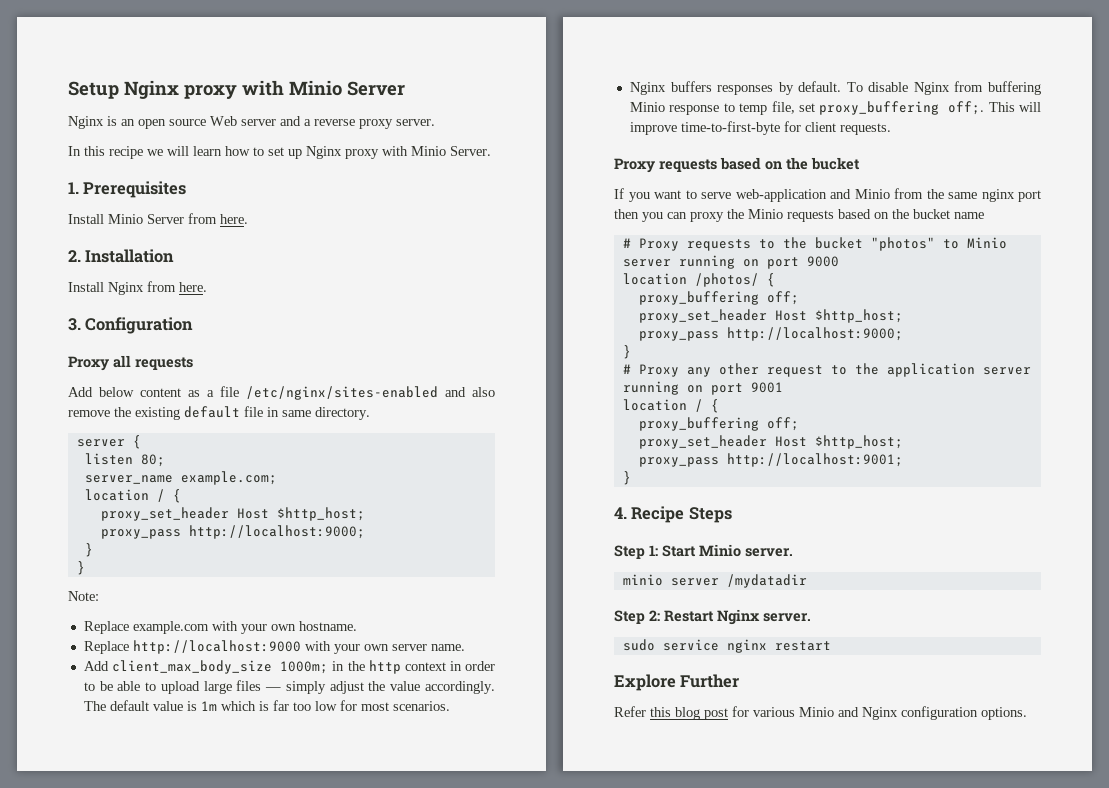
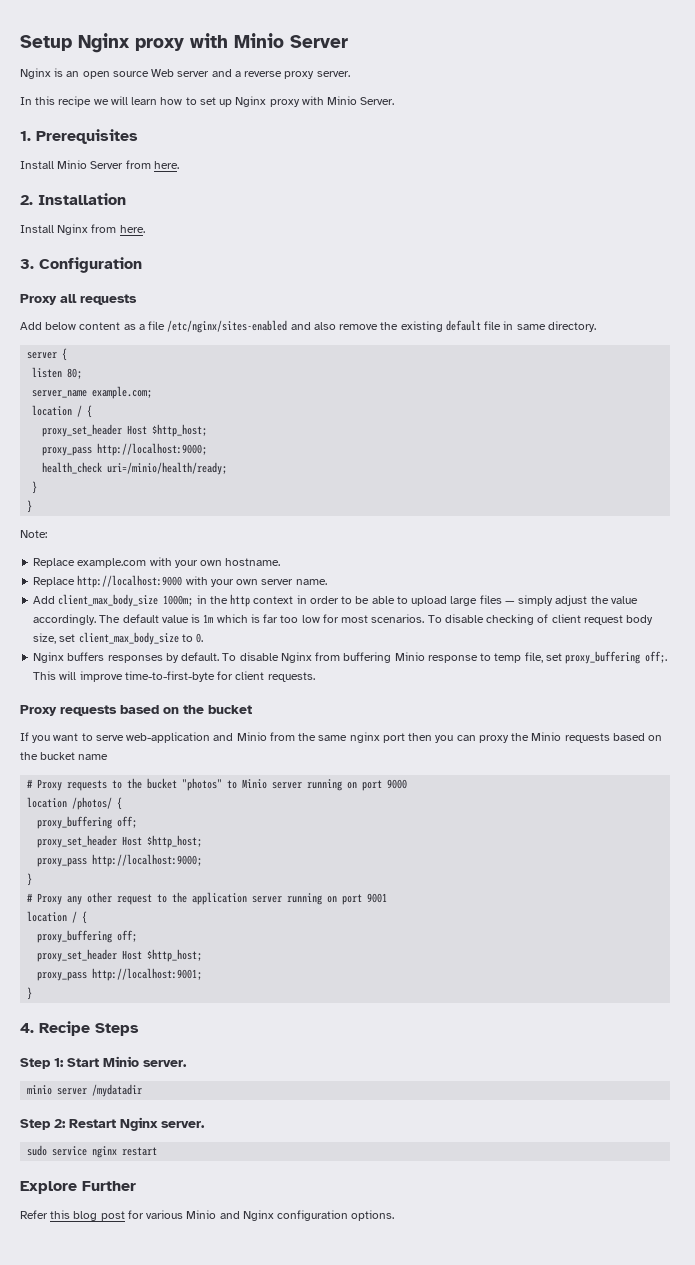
(365, 532) none -> [42,462,228,475] // health_check uri=/minio/health/ready;
(450, 706) none -> [427,614,654,625] [33,632,204,645] To disable checking of client request body size, set client_max_body_size to 0.

